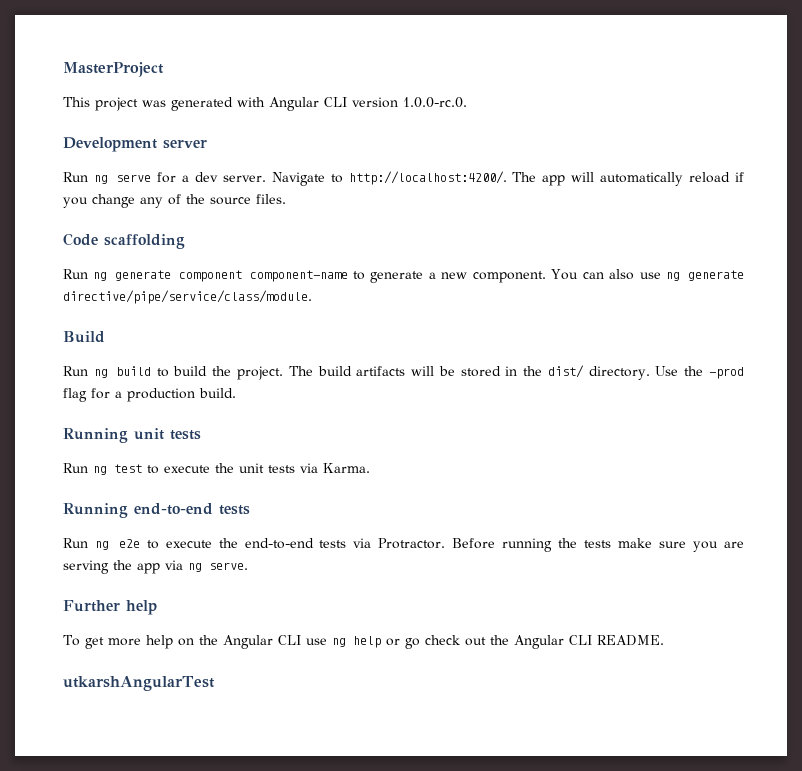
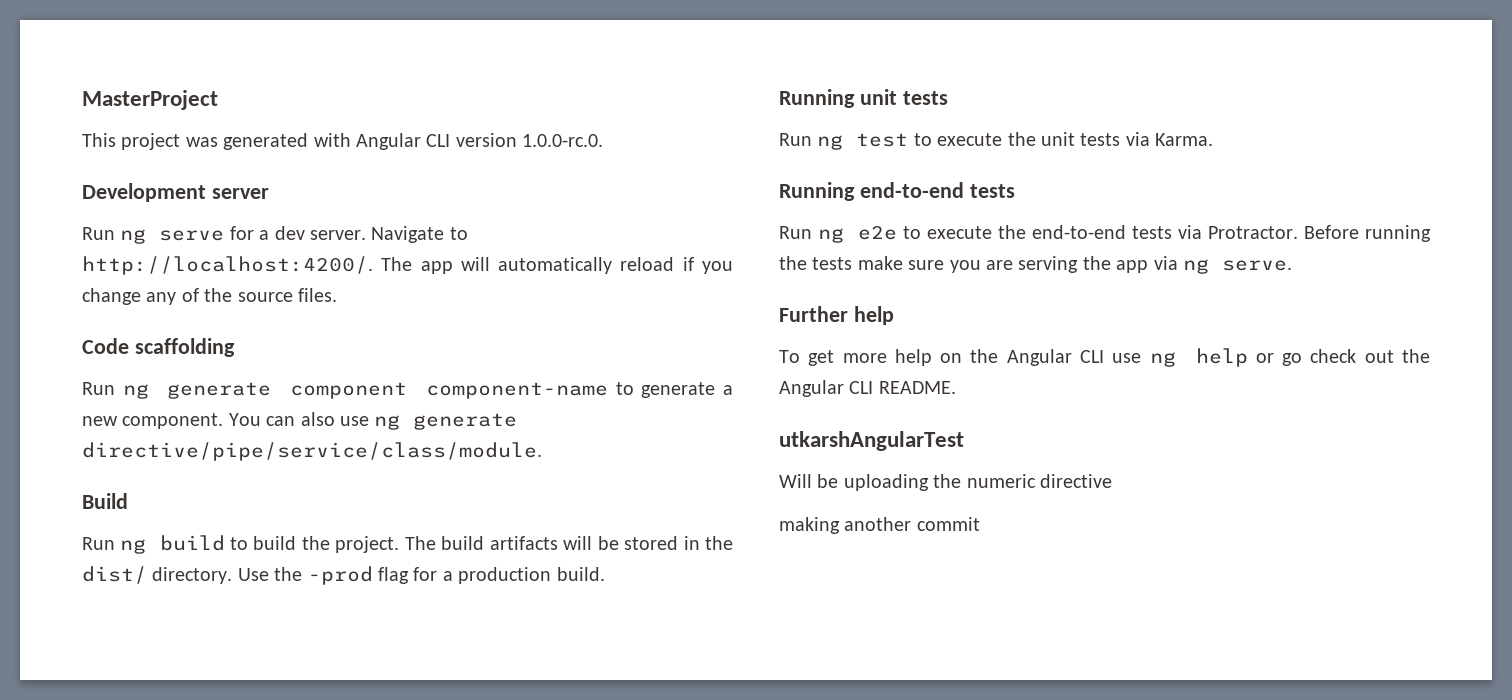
(215, 683) none -> [779,474,1112,491] [779,517,980,534] // Will be uploading the numeric directive // making another commit

